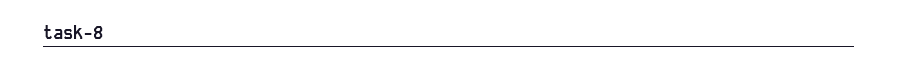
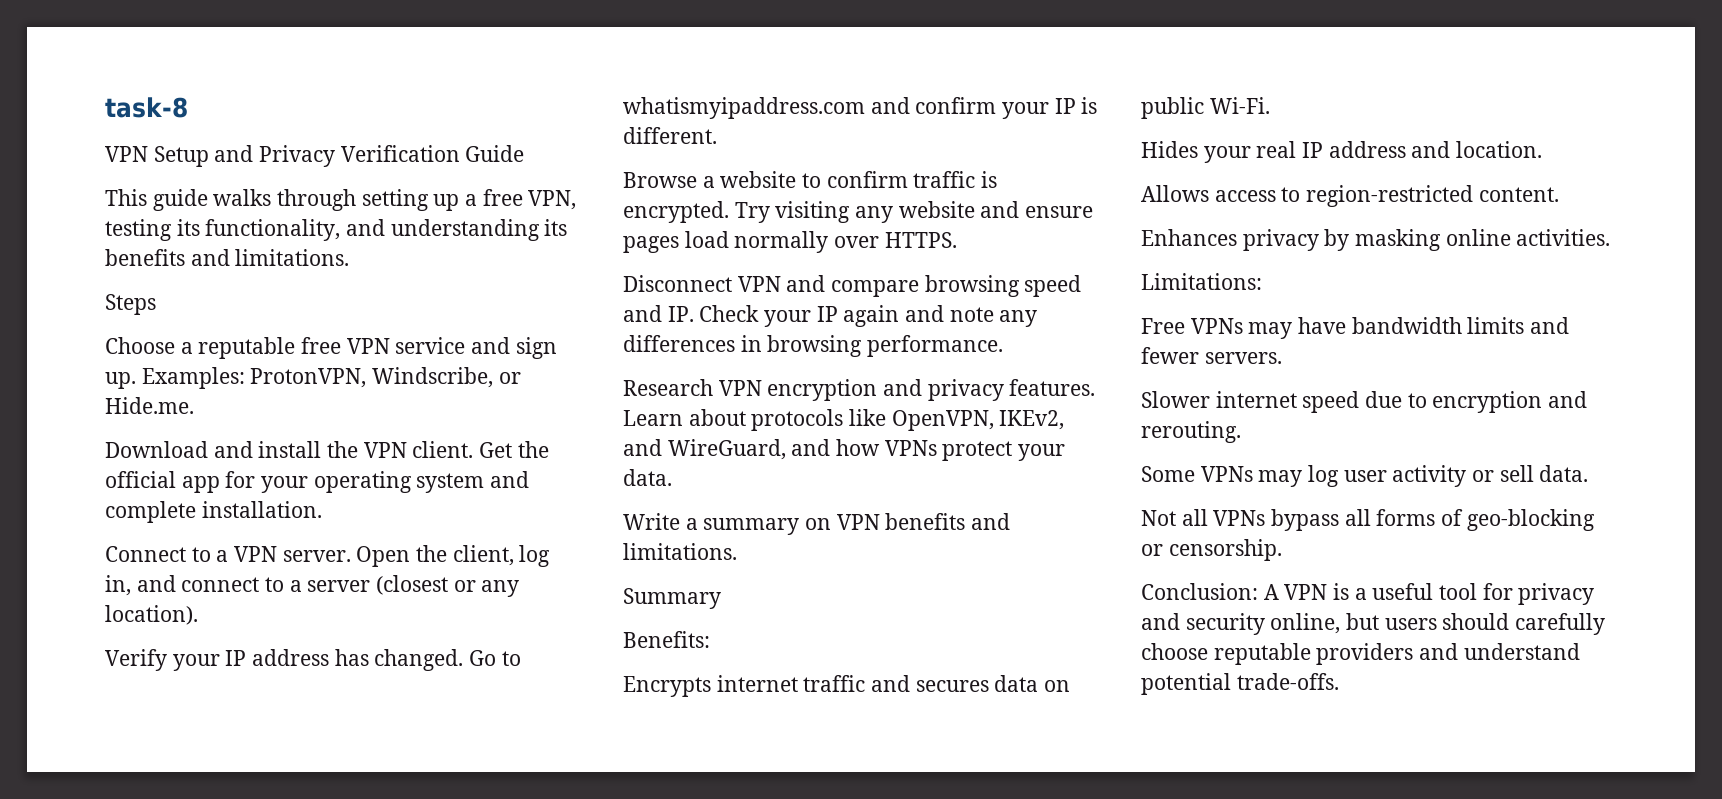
(103, 32) none -> [105,145,525,167] [105,189,577,211] [105,219,568,241] [105,249,350,266] [105,294,156,315] [105,337,557,359] [105,367,521,389] [105,397,194,414] [105,441,549,458] [105,471,530,493] [105,501,322,523] [105,545,551,567] [105,575,520,597] [105,605,198,625] [105,649,521,671] [623,97,1098,119] [623,127,717,144] [623,171,998,188] [623,201,1094,223] [623,231,957,253] [623,275,1082,297] [623,305,1038,327] [623,335,1004,357] [623,379,1096,401] [623,409,1065,431] [623,439,1066,461] [623,469,672,486] [623,513,1011,535] [623,543,737,560] [623,588,721,609] [623,631,710,648] [623,675,1071,697] [1141,97,1270,119] [1141,141,1543,163] [1141,185,1559,207] [1141,229,1611,251] [1141,273,1262,290] [1141,317,1570,339] [1141,347,1282,364] [1141,391,1588,413] [1141,421,1241,443] [1141,465,1589,487] [1141,509,1595,531] [1141,539,1282,561] [1141,583,1595,605] [1141,613,1606,635] [1141,643,1580,665] [1141,673,1339,695] // VPN Setup and Privacy Verification Guide // This guide walks through setting up a free VPN, testing its functionality, and understanding its benefits and limitations. // Steps // Choose a reputable free VPN service and sign up. Examples: ProtonVPN, Windscribe, or Hide.me. // Download and install the VPN client. Get the official app for your operating system and complete installation. // Connect to a VPN server. Open the client, log in, and connect to a server (closest or any location). // Verify your IP address has changed. Go to whatismyipaddress.com and confirm your IP is different. // Browse a website to confirm traffic is encrypted. Try visiting any website and ensure pages load normally over HTTPS. // Disconnect VPN and compare browsing speed and IP. Check your IP again and note any differences in browsing performance. // Research VPN encryption and privacy features. Learn about protocols like OpenVPN, IKEv2, and WireGuard, and how VPNs protect your data. // Write a summary on VPN benefits and limitations. // Summary // Benefits: // Encrypts internet traffic and secures data on public Wi-Fi. // Hides your real IP address and location. // Allows access to region-restricted content. // Enhances privacy by masking online activities. // Limitations: // Free VPNs may have bandwidth limits and fewer servers. // Slower internet speed due to encryption and rerouting. // Some VPNs may log user activity or sell data. // Not all VPNs bypass all forms of geo-blocking or censorship. // Conclusion: A VPN is a useful tool for privacy and security online, but users should carefully choose reputable providers and understand potential trade-offs.

